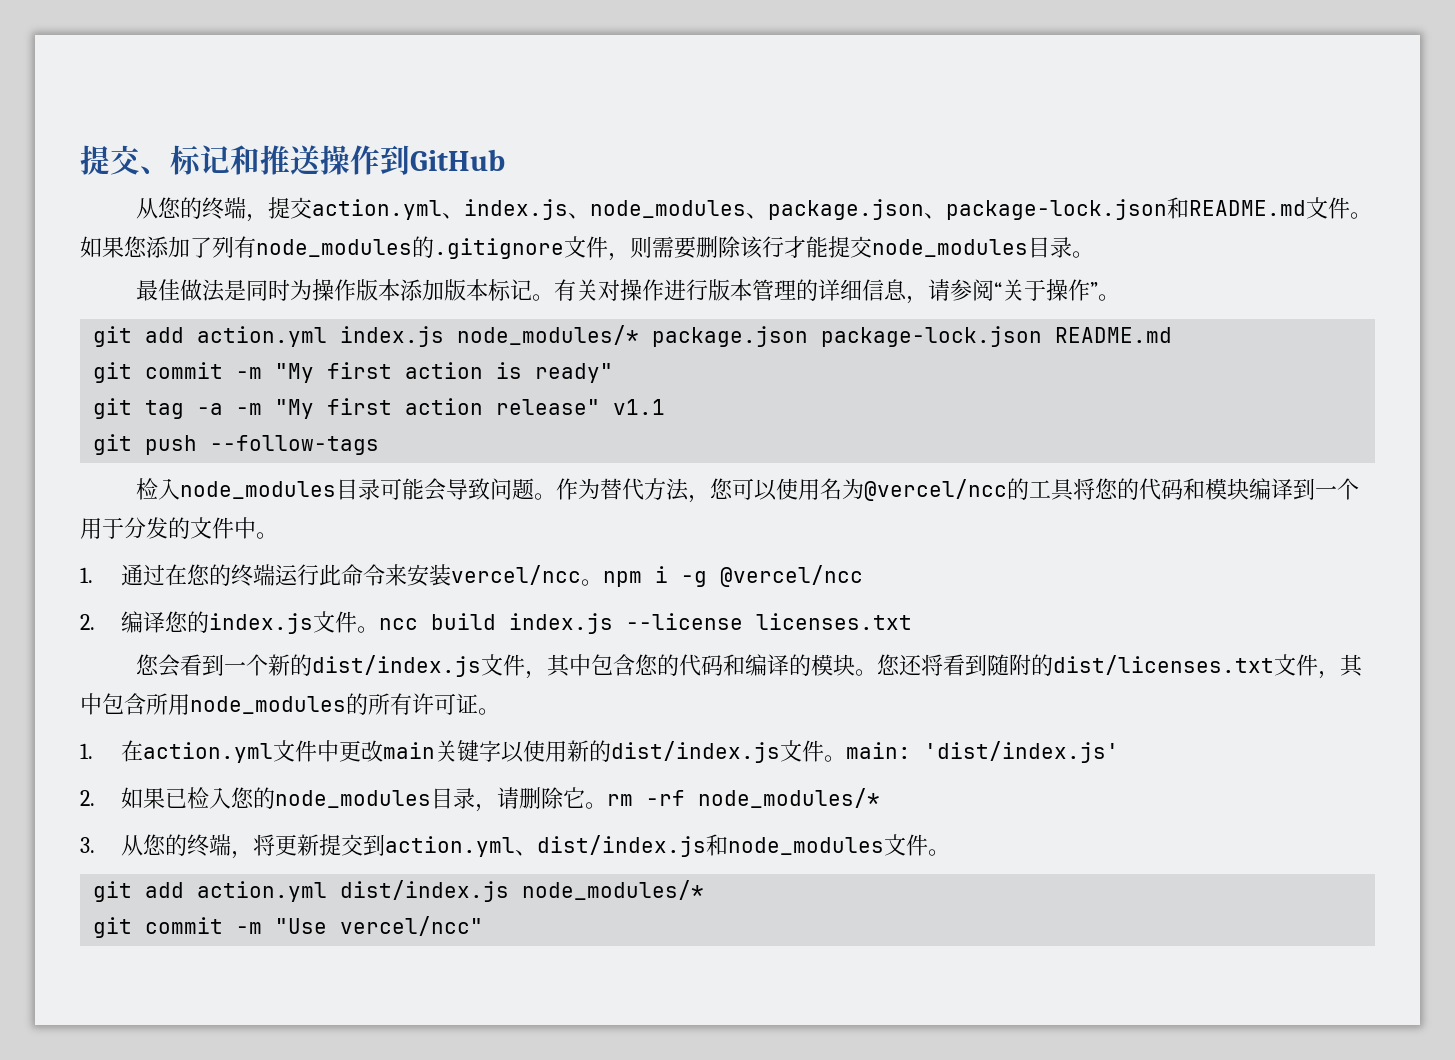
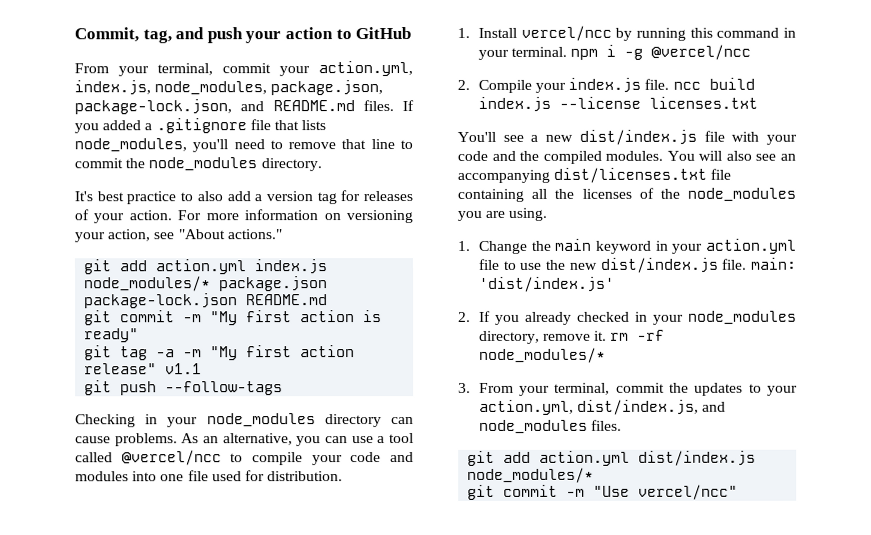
[80,145,505,175] [135,197,1372,222] [80,236,1094,261] [135,279,1120,304] 提交、标记和推送操作到GitHub // 从您的终端，提交action.yml、index.js、node_modules、package.json、package-lock.json和README.md文件。如果您添加了列有node_modules的.gitignore文件，则需要删除该行才能提交node_modules目录。 // 最佳做法是同时为操作版本添加版本标记。有关对操作进行版本管理的详细信息，请参阅“关于操作”。 -> [74,27,412,44] [74,61,413,77] [74,80,384,96] [74,99,414,115] [74,118,327,134] [74,138,413,153] [74,157,322,172] [74,190,413,205] [74,209,413,224] [74,229,282,243] Commit, tag, and push your action to GitHub // From your terminal, commit your action.yml, index.js, node_modules, package.json, package-lock.json, and README.md files. If you added a .gitignore file that lists node_modules, you'll need to remove that line to commit the node_modules directory. // It's best practice to also add a version tag for releases of your action. For more information on versioning your action, see "About actions."
[135,478,1359,503] [80,517,278,539] [80,564,603,587] 检入node_modules目录可能会导致问题。作为替代方法，您可以使用名为@vercel/ncc的工具将您的代码和模块编译到一个用于分发的文件中。 // 1.通过在您的终端运行此命令来安装vercel/ncc。 -> [75,413,414,428] [75,433,415,447] [75,450,414,466] [75,470,344,482] [457,25,796,41] [477,46,568,60] Checking in your node_modules directory can cause problems. As an alternative, you can use a tool called @vercel/ncc to compile your code and modules into one file used for distribution. // 1. Install vercel/ncc by running this command in your terminal.
[120,611,379,634] 编译您的index.js文件。 -> [477,77,670,93] Compile your index.js file.
[135,654,1363,679] [80,693,500,715] [80,740,1119,763] [80,787,880,812] [80,834,950,859] 您会看到一个新的dist/index.js文件，其中包含您的代码和编译的模块。您还将看到随附的dist/licenses.txt文件，其中包含所用node_modules的所有许可证。 // 1.在action.yml文件中更改main关键字以使用新的dist/index.js文件。main: 'dist/index.js' // 2.如果已检入您的node_modules目录，请删除它。rm -rf node_modules/* // 3.从您的终端，将更新提交到action.yml、dist/index.js和node_modules文件。 -> [457,129,797,145] [457,150,796,164] [457,167,732,183] [457,187,796,202] [457,207,548,221] [457,238,796,254] [477,257,797,273] [478,276,615,292] [458,310,797,325] [478,329,666,344] [478,347,606,363] [458,382,798,396] [478,399,727,415] [478,419,623,434] You'll see a new dist/index.js file with your code and the compiled modules. You will also see an accompanying dist/licenses.txt file containing all the licenses of the node_modules you are using. // 1. Change the main keyword in your action.yml file to use the new dist/index.js file. main: 'dist/index.js' // 2. If you already checked in your node_modules directory, remove it. rm -rf node_modules/* // 3. From your terminal, commit the updates to your action.yml, dist/index.js, and node_modules files.

